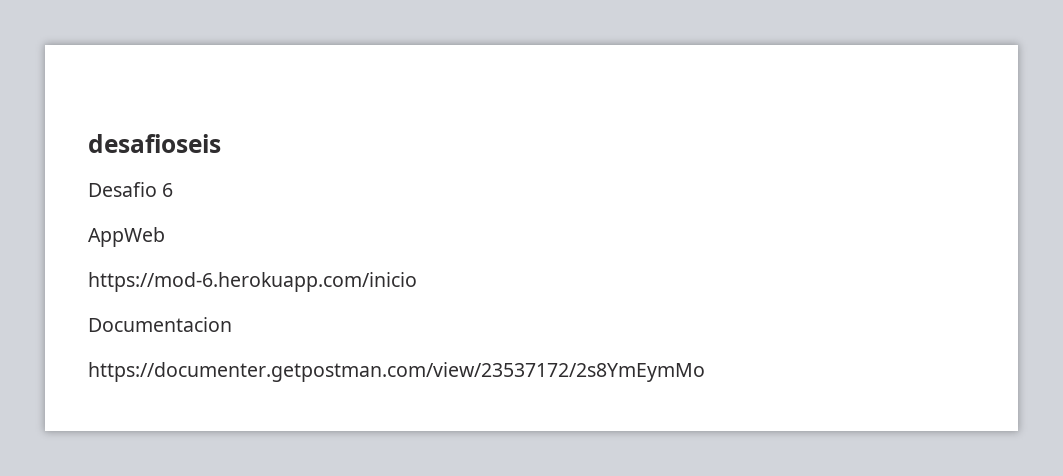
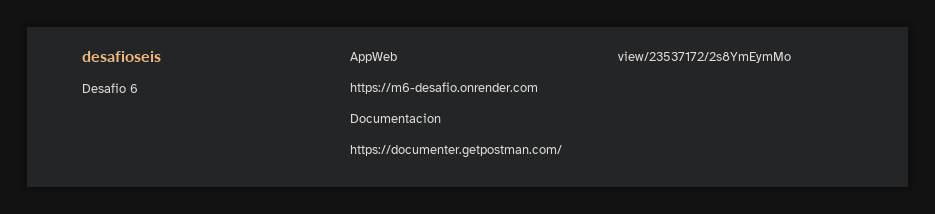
[88,272,417,292] https://mod-6.herokuapp.com/inicio -> [350,82,538,94] https://m6-desafio.onrender.com

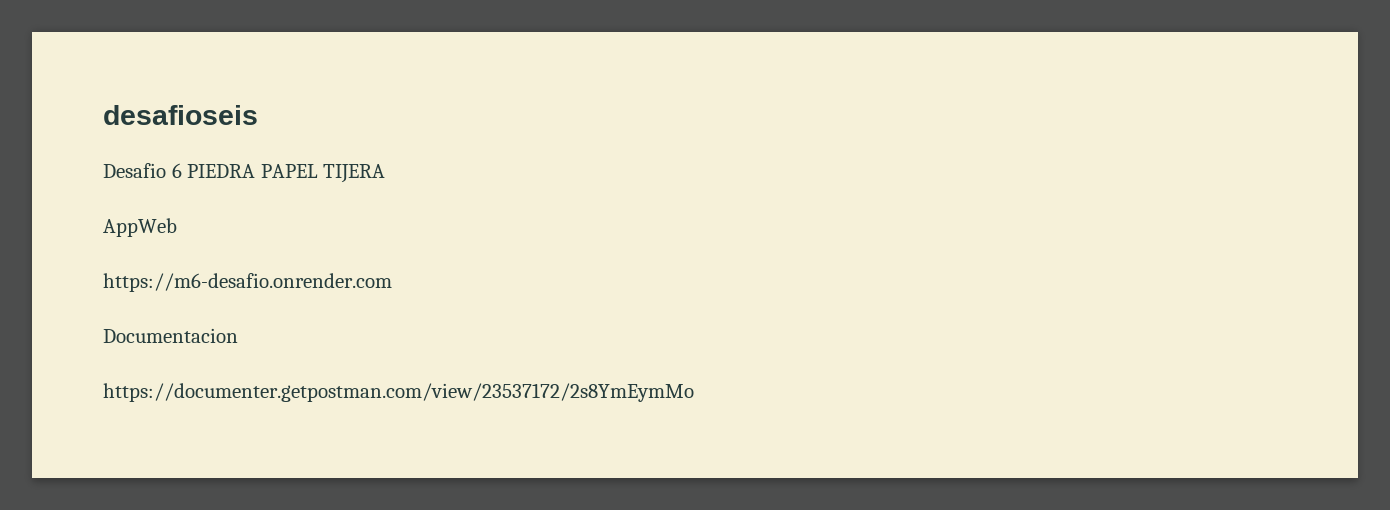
(138, 88) none -> [187,164,386,183] PIEDRA PAPEL TIJERA

